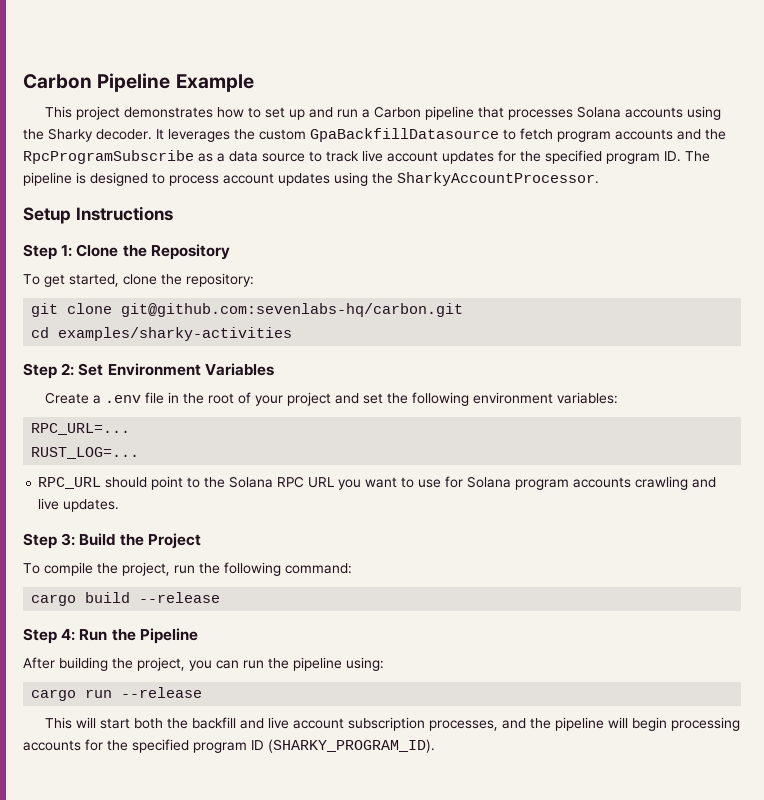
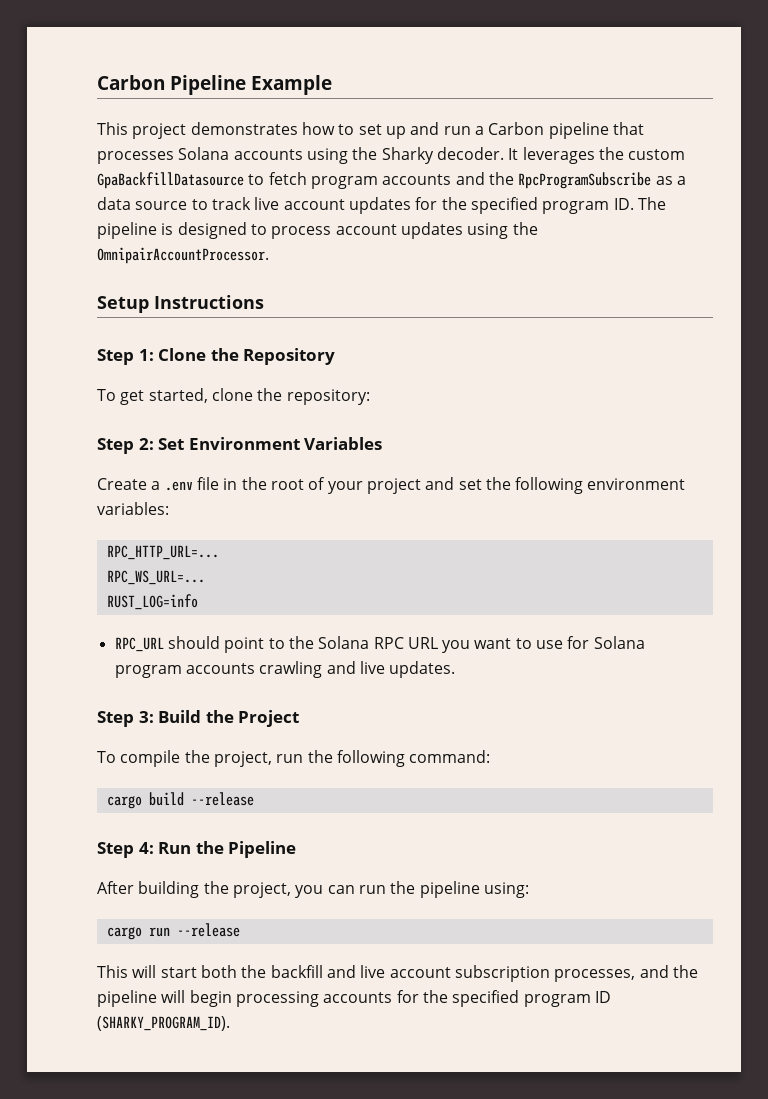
[397,172,599,186] SharkyAccountProcessor. -> [97,247,269,264] OmnipairAccountProcessor.
[31,303,464,317] [31,327,293,341] // git clone git@github.com:sevenlabs-hq/carbon.git // cd examples/sharky-activities -> (370, 397) none
[31,423,131,435] [31,447,140,459] RPC_URL=... // RUST_LOG=... -> [106,545,219,560] [106,570,205,585] [106,594,198,610] RPC_HTTP_URL=... // RPC_WS_URL=... // RUST_LOG=info

